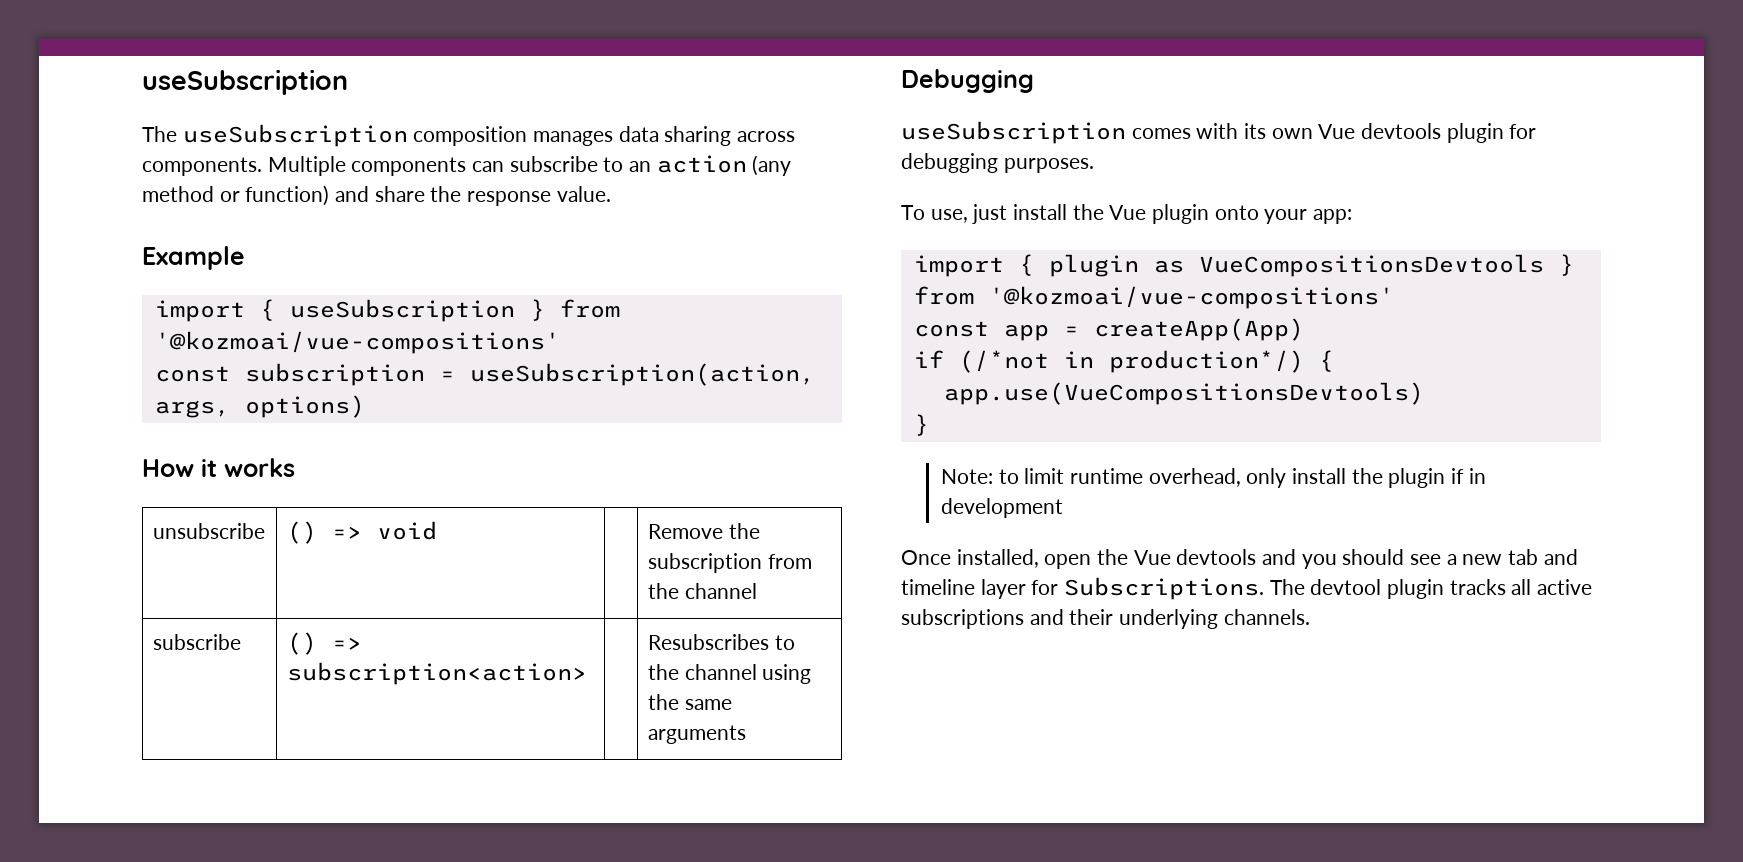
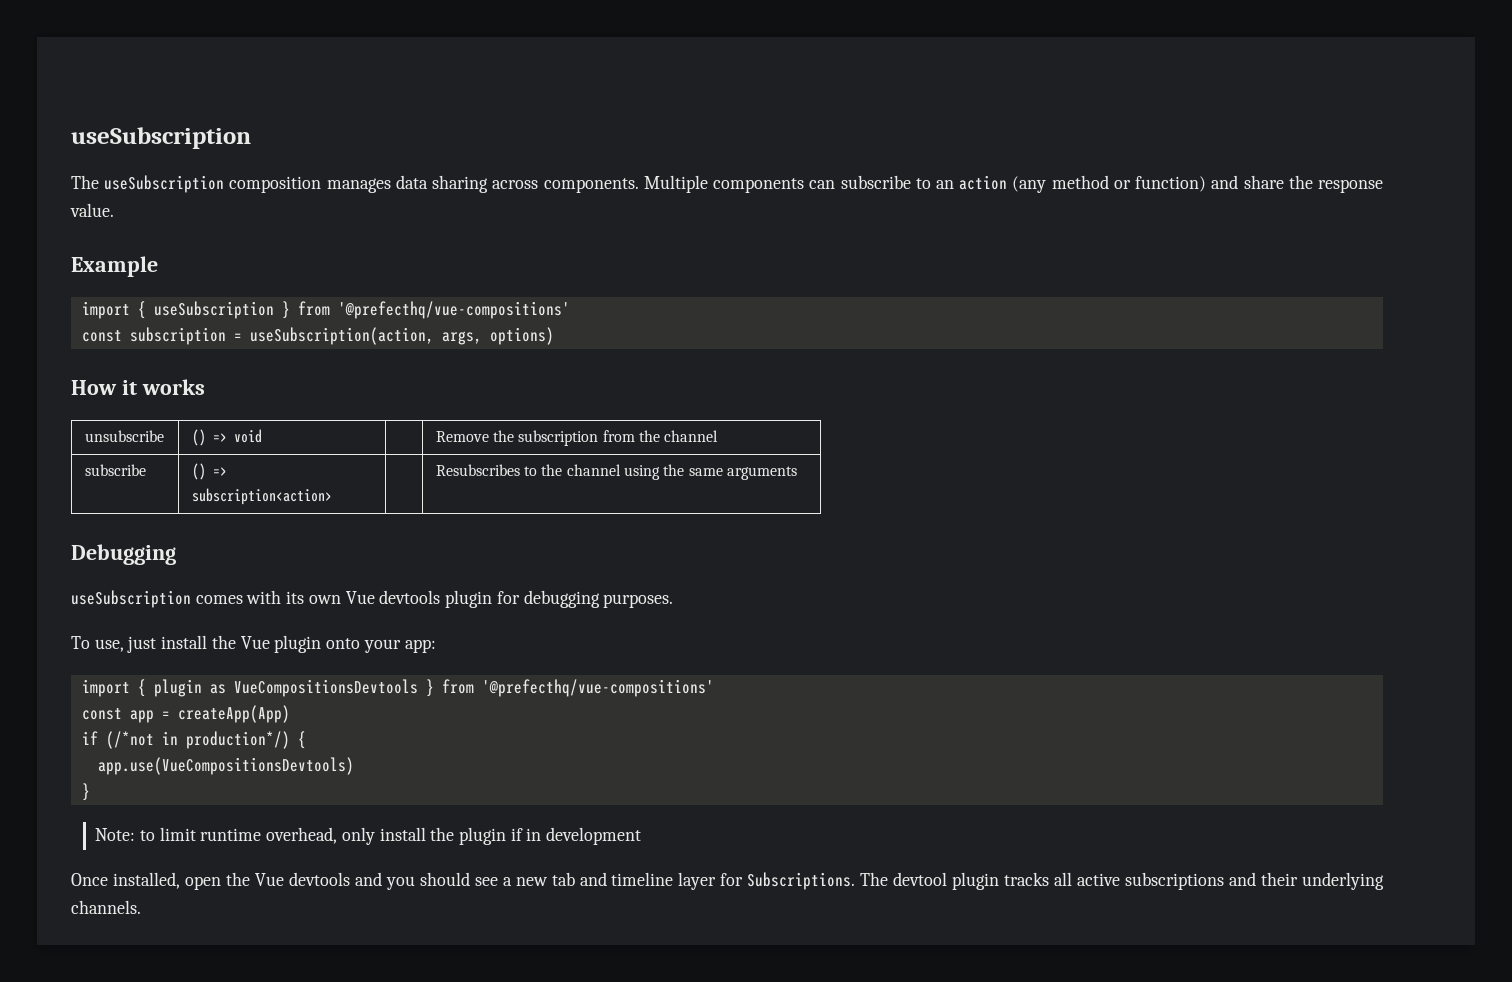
[154,331,560,354] '@kozmoai/vue-compositions' -> [337,301,570,319] '@prefecthq/vue-compositions'
[988,286,1394,309] '@kozmoai/vue-compositions' -> [481,679,714,697] '@prefecthq/vue-compositions'

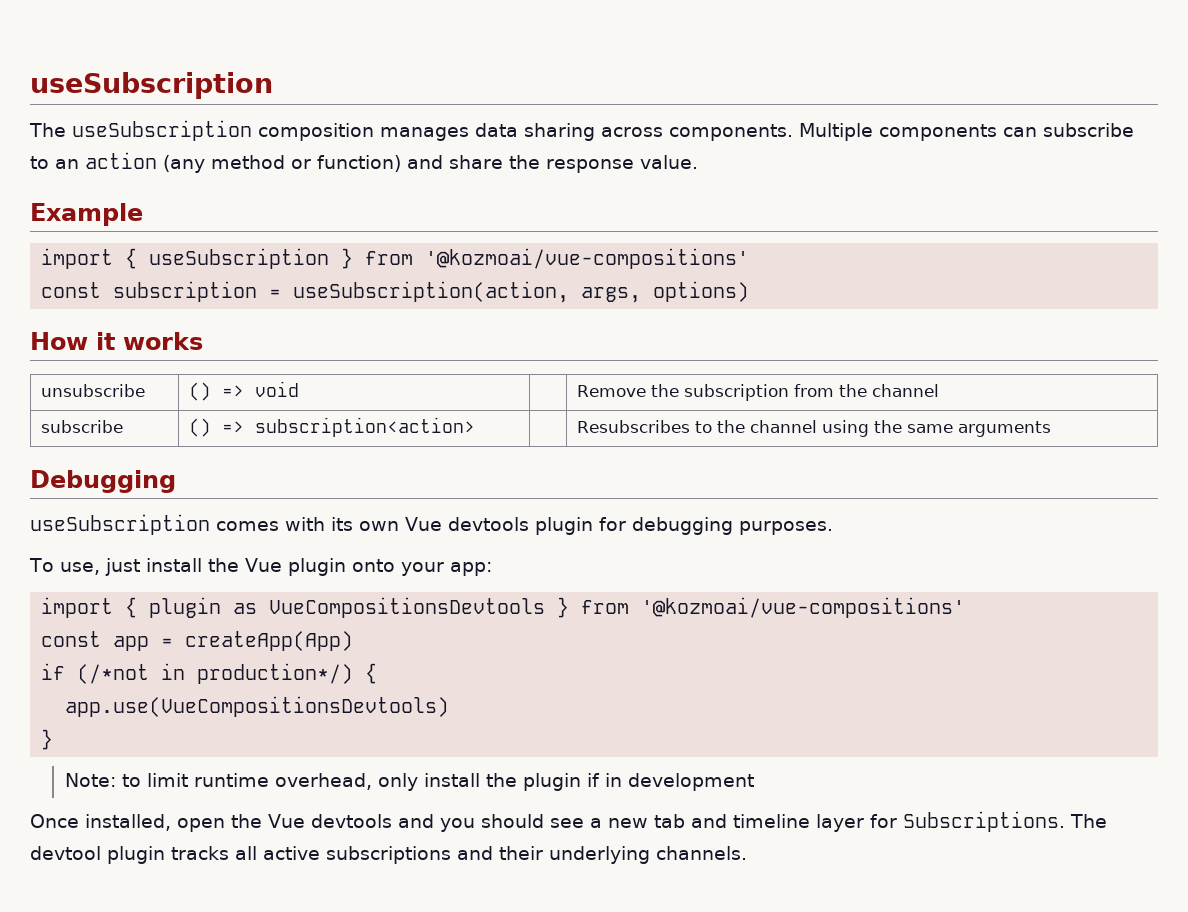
[337,301,570,319] '@prefecthq/vue-compositions' -> [425,248,750,269] '@kozmoai/vue-compositions'
[481,679,714,697] '@prefecthq/vue-compositions' -> [641,597,966,618] '@kozmoai/vue-compositions'

